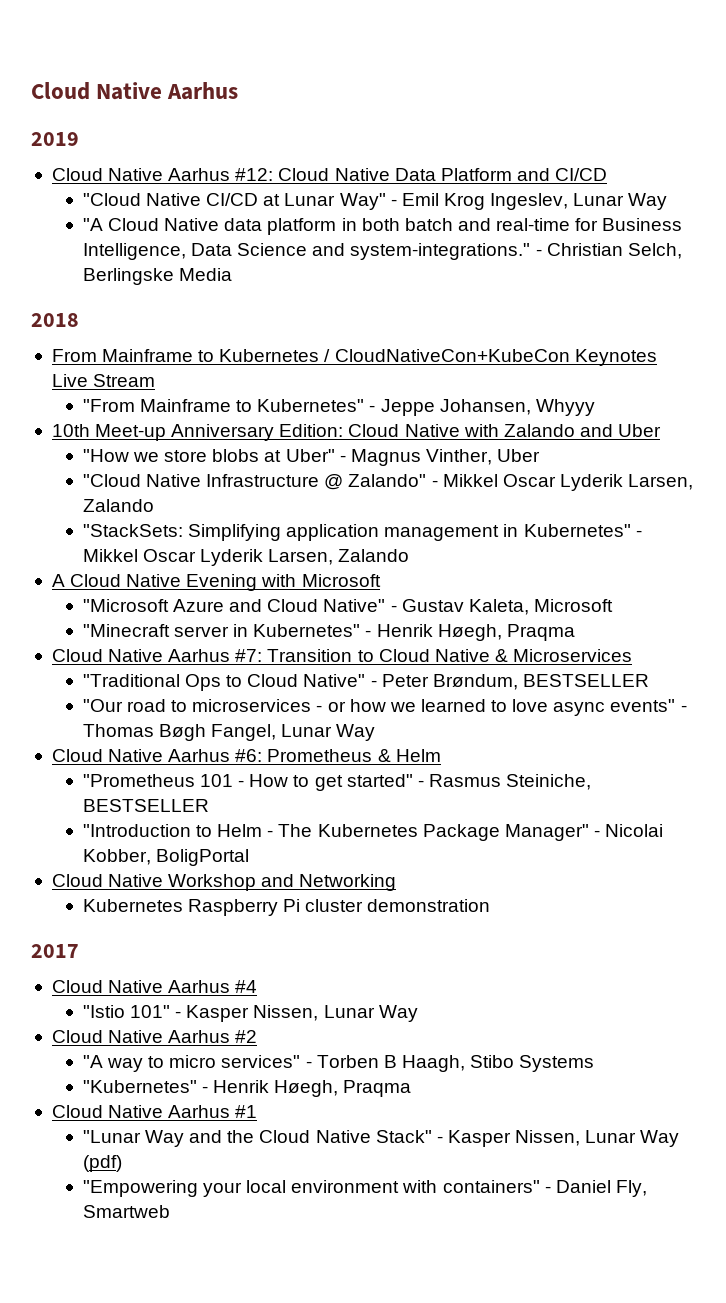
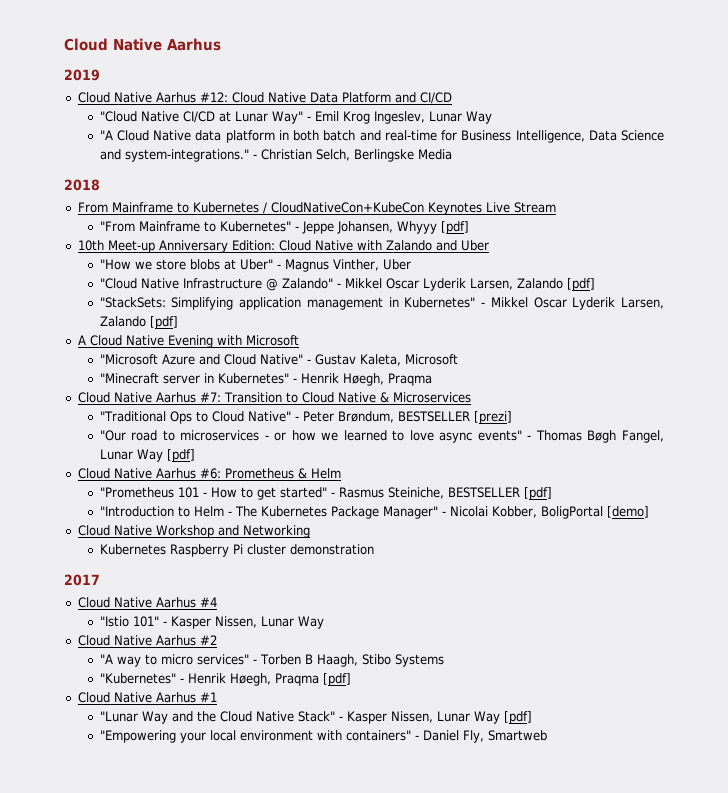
(595, 407) none -> [440,221,469,234] [pdf]
(154, 505) none -> [566,278,595,291] [pdf]
(410, 555) none -> [149,316,178,329] [pdf]
(649, 680) none -> [473,411,512,424] [prezi]
(376, 732) none -> [166,449,195,462] [pdf]
(209, 805) none -> [523,487,552,500] [pdf]
(250, 857) none -> [606,506,649,518] [demo]
(412, 1088) none -> [322,673,351,686] [pdf]
[82,1155,122,1172] (pdf) -> [503,711,532,724] [pdf]

